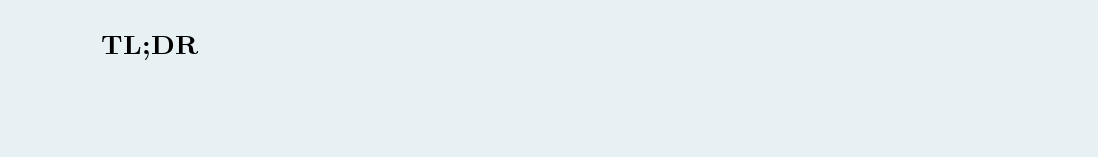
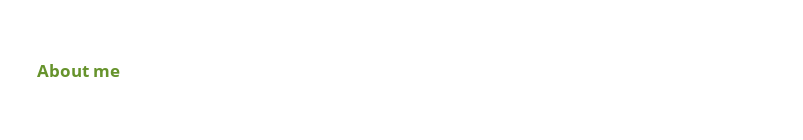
[101,36,199,60] TL;DR -> [37,64,121,77] About me

